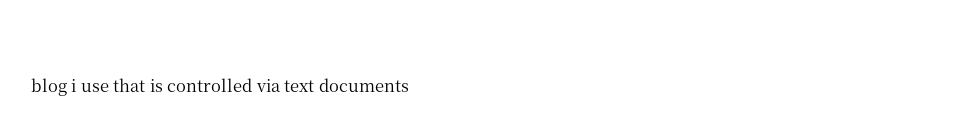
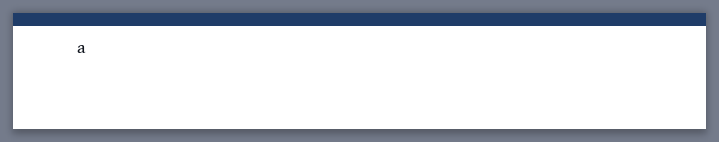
[31,78,409,96] blog i use that is controlled via text documents -> [77,45,86,53] a

